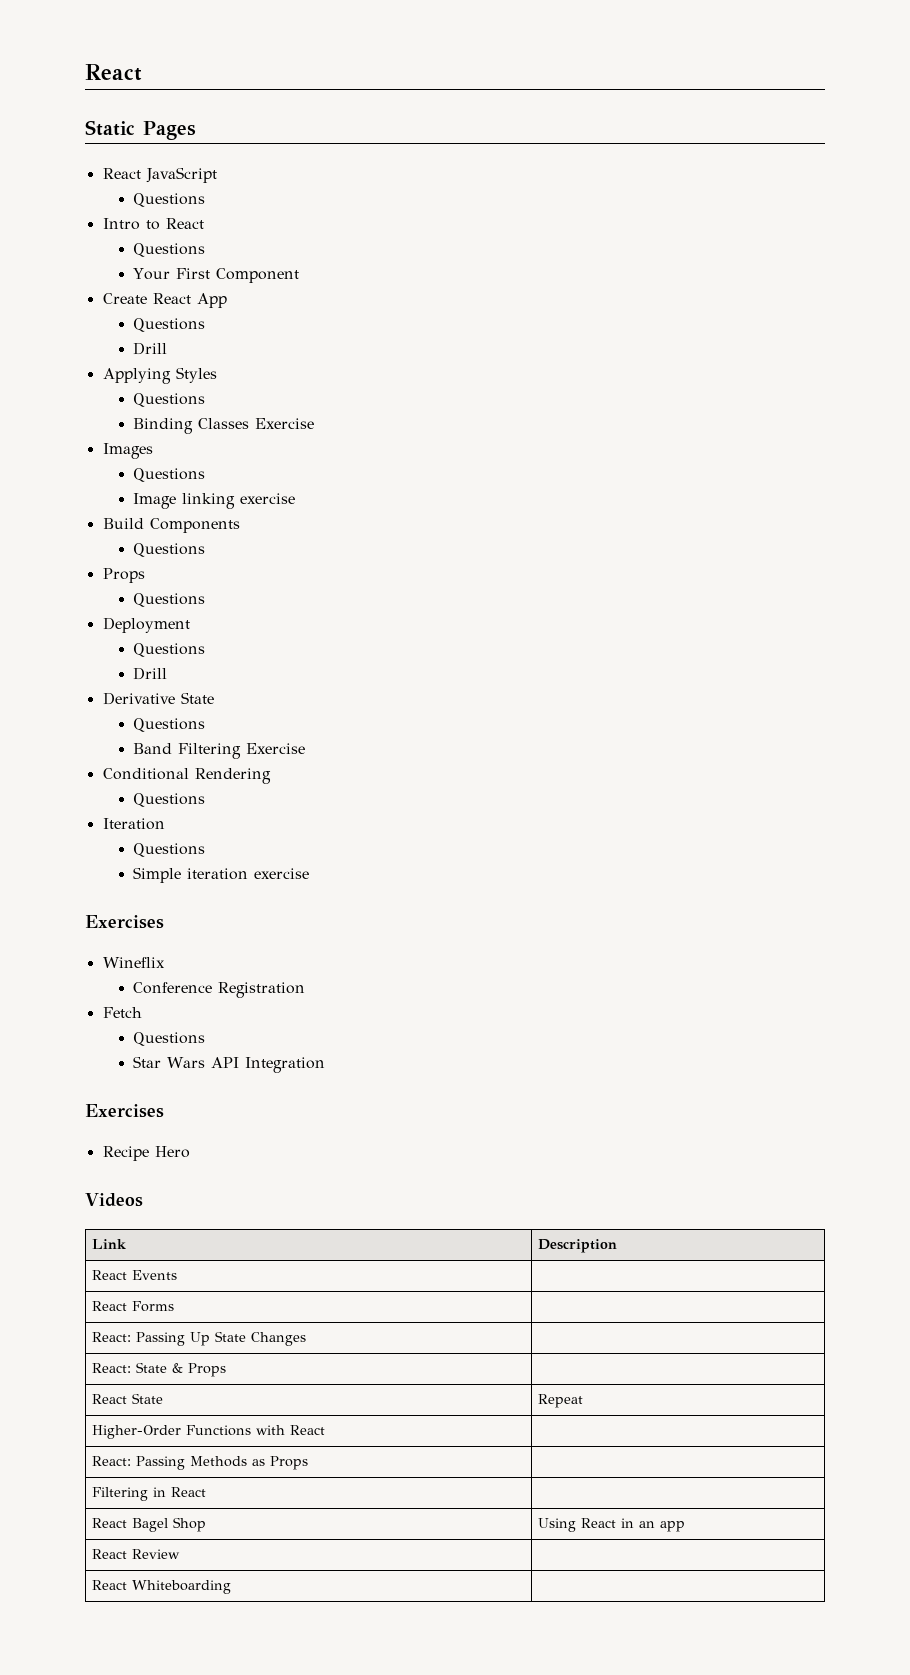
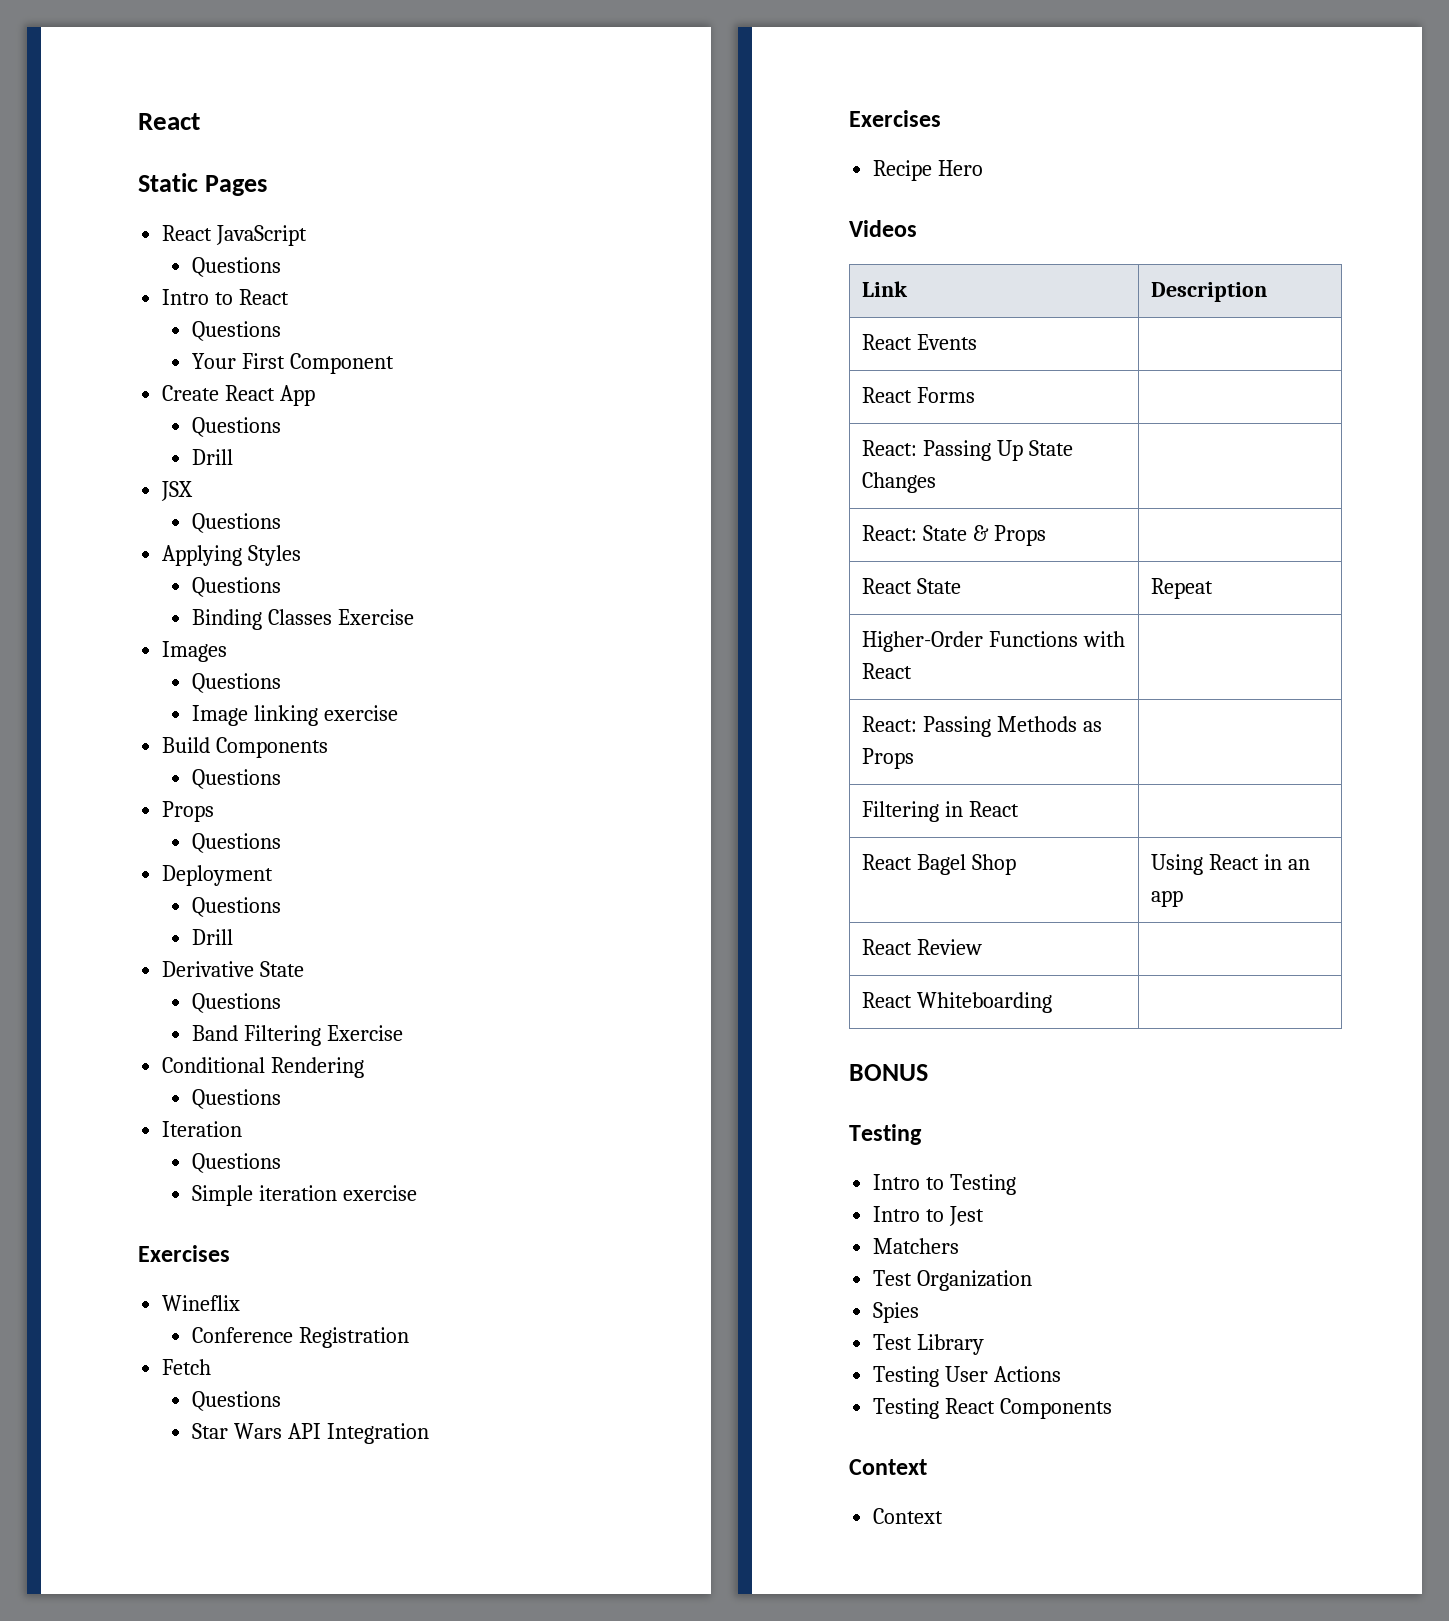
(167, 348) none -> [161,481,194,501] [191,513,281,533] // JSX // Questions
(231, 1587) none -> [849,1064,928,1081] [849,1124,922,1145] [873,1174,1017,1195] [873,1206,985,1226] [873,1238,960,1254] [873,1270,1033,1291] [873,1302,920,1323] [873,1334,985,1355] [873,1366,1062,1387] [873,1398,1113,1419] [849,1459,927,1475] [873,1508,944,1524] // BONUS // Testing // Intro to Testing // Intro to Jest // Matchers // Test Organization // Spies // Test Library // Testing User Actions // Testing React Components // Context // Context

